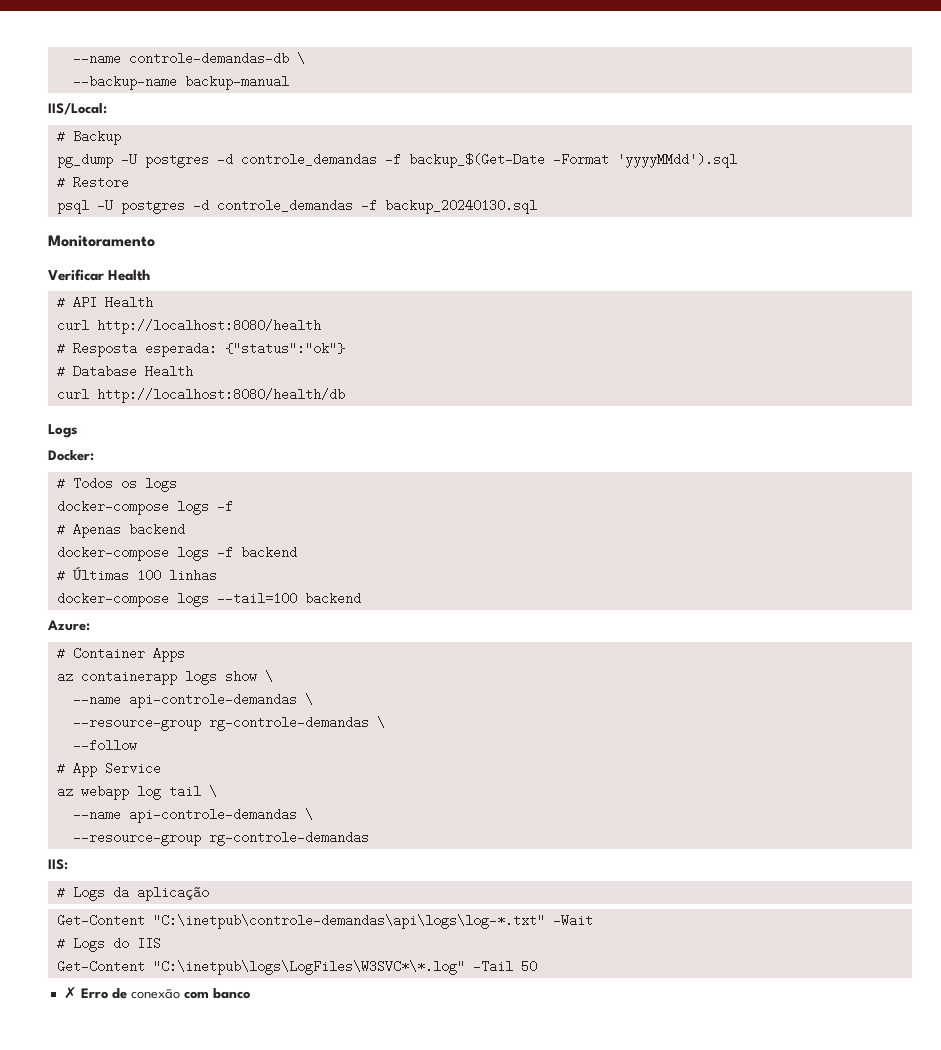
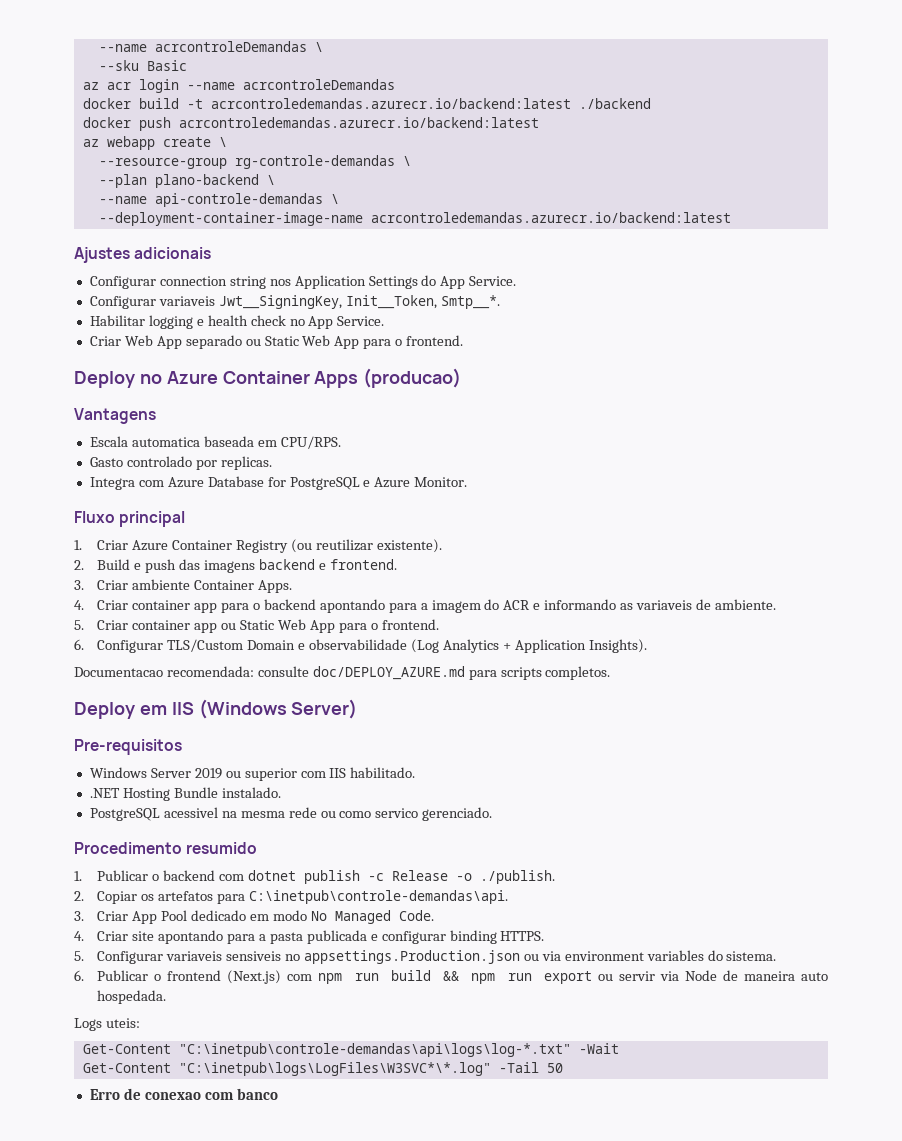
[72,52,305,65] [72,75,289,90] [48,103,107,115] [56,130,121,145] [56,153,737,168] [56,176,129,189] [56,199,537,214] [48,235,155,247] [48,269,151,281] [56,296,153,309] [56,319,321,334] [56,342,345,357] [56,365,193,378] [56,388,345,403] [48,424,77,438] [48,450,94,461] [56,477,177,492] [56,500,233,515] [56,523,185,538] [56,546,297,561] [56,567,217,582] [56,592,361,607] [47,620,90,631] [56,647,185,662] [56,670,273,685] [72,693,313,708] [72,716,385,731] [72,739,137,752] [56,762,161,777] [56,785,217,800] [72,808,313,823] [72,831,369,846] [48,859,68,870] [56,886,209,901] --name controle-demandas-db \ // --backup-name backup-manual // IIS/Local: // # Backup // pg_dump -U postgres -d controle_demandas -f backup_$(Get-Date -Format 'yyyyMMdd').sql // # Restore // psql -U postgres -d controle_demandas -f backup_20240130.sql // Monitoramento // Verificar Health // # API Health // curl http://localhost:8080/health // # Resposta esperada: {"status":"ok"} // # Database Health // curl http://localhost:8080/health/db // Logs // Docker: // # Todos os logs // docker-compose logs -f // # Apenas backend // docker-compose logs -f backend // # Últimas 100 linhas // docker-compose logs --tail=100 backend // Azure: // # Container Apps // az containerapp logs show \ // --name api-controle-demandas \ // --resource-group rg-controle-demandas \ // --follow // # App Service // az webapp log tail \ // --name api-controle-demandas \ // --resource-group rg-controle-demandas // IIS: // # Logs da aplicação -> [98,41,323,52] [98,60,187,71] [82,79,395,93] [82,98,651,109] [82,117,539,131] [82,136,227,150] [98,155,411,169] [98,174,275,188] [98,193,339,207] [98,212,731,226] [74,247,212,263] [89,275,517,289] [89,295,500,309] [89,315,385,329] [89,335,464,349] [74,368,462,388] [74,408,156,424] [89,436,341,449] [89,456,272,470] [89,476,468,490] [74,511,186,527] [74,539,442,553] [74,559,397,573] [74,579,293,593] [74,599,776,613] [74,619,439,633] [74,639,647,653] [74,666,611,680] [74,699,358,719] [74,739,182,755] [89,767,416,781] [89,787,281,801] [89,807,493,821] [74,842,258,854] [74,870,555,884] [74,890,508,904] [74,910,434,924] [74,930,545,944] [74,950,777,964] [74,970,828,984] [97,990,167,1004] [74,1018,140,1031] --name acrcontroleDemandas \ // --sku Basic // az acr login --name acrcontroleDemandas // docker build -t acrcontroledemandas.azurecr.io/backend:latest ./backend // docker push acrcontroledemandas.azurecr.io/backend:latest // az webapp create \ // --resource-group rg-controle-demandas \ // --plan plano-backend \ // --name api-controle-demandas \ // --deployment-container-image-name acrcontroledemandas.azurecr.io/backend:latest // Ajustes adicionais // Configurar connection string nos Application Settings do App Service. // Configurar variaveis Jwt__SigningKey, Init__Token, Smtp__*. // Habilitar logging e health check no App Service. // Criar Web App separado ou Static Web App para o frontend. // Deploy no Azure Container Apps (producao) // Vantagens // Escala automatica baseada em CPU/RPS. // Gasto controlado por replicas. // Integra com Azure Database for PostgreSQL e Azure Monitor. // Fluxo principal // 1. Criar Azure Container Registry (ou reutilizar existente). // 2. Build e push das imagens backend e frontend. // 3. Criar ambiente Container Apps. // 4. Criar container app para o backend apontando para a imagem do ACR e informando as variaveis de ambiente. // 5. Criar container app ou Static Web App para o frontend. // 6. Configurar TLS/Custom Domain e observabilidade (Log Analytics + Application Insights). // Documentacao recomendada: consulte doc/DEPLOY_AZURE.md para scripts completos. // Deploy em IIS (Windows Server) // Pre-requisitos // Windows Server 2019 ou superior com IIS habilitado. // .NET Hosting Bundle instalado. // PostgreSQL acessivel na mesma rede ou como servico gerenciado. // Procedimento resumido // 1. Publicar o backend com dotnet publish -c Release -o ./publish. // 2. Copiar os artefatos para C:\inetpub\controle-demandas\api. // 3. Criar App Pool dedicado em modo No Managed Code. // 4. Criar site apontando para a pasta publicada e configurar binding HTTPS. // 5. Configurar variaveis sensiveis no appsettings.Production.json ou via environment variables do sistema. // 6. Publicar o frontend (Next.js) com npm run build && npm run export ou servir via Node de maneira auto hospedada. // Logs uteis:
[56,937,161,952] // # Logs do IIS -> (619, 1048) none
[63,987,77,999] ✗ -> (563, 1068) none
[130,989,180,999] conexão -> [144,1092,201,1100] conexao

